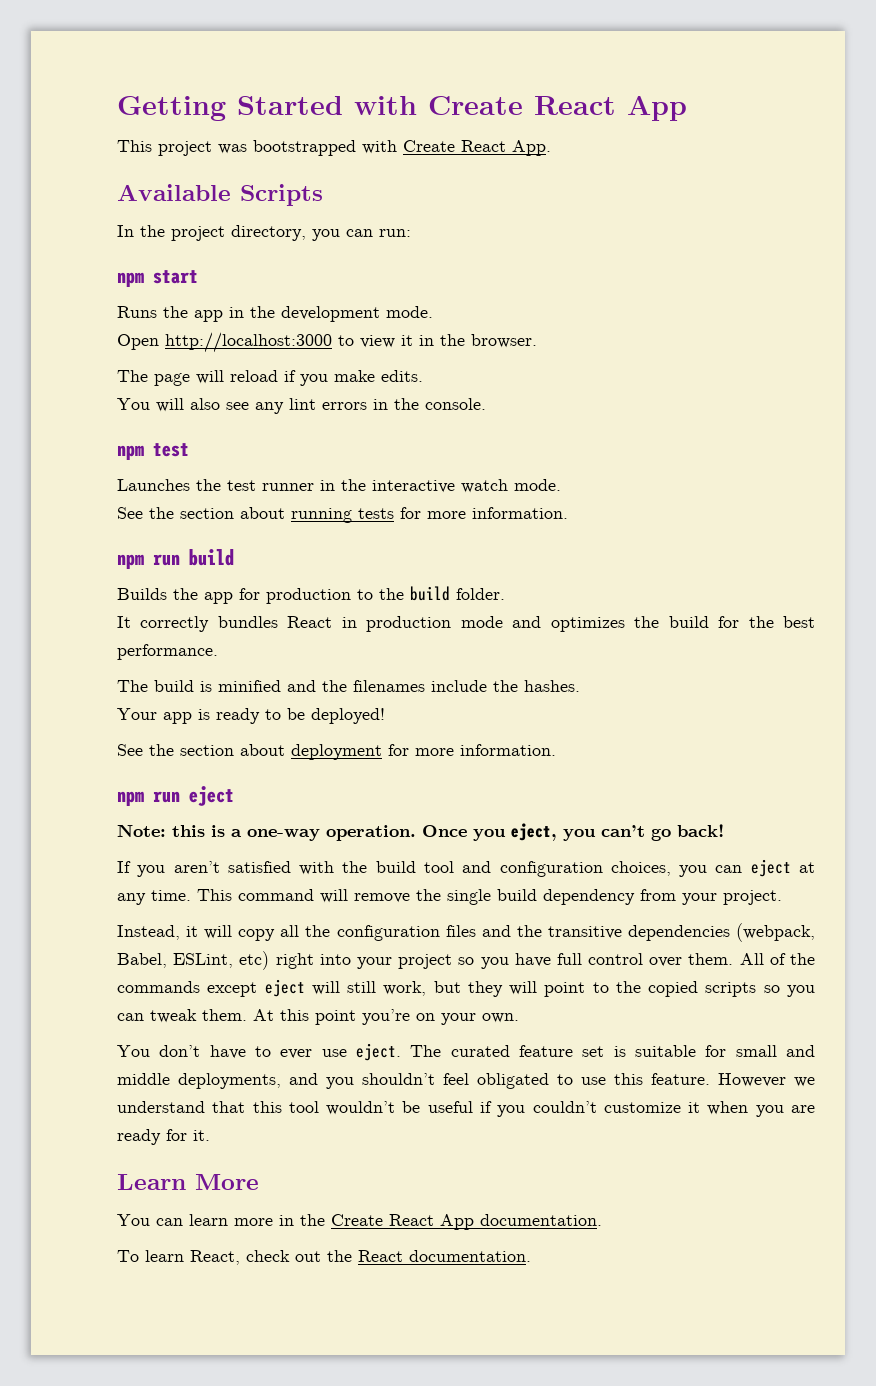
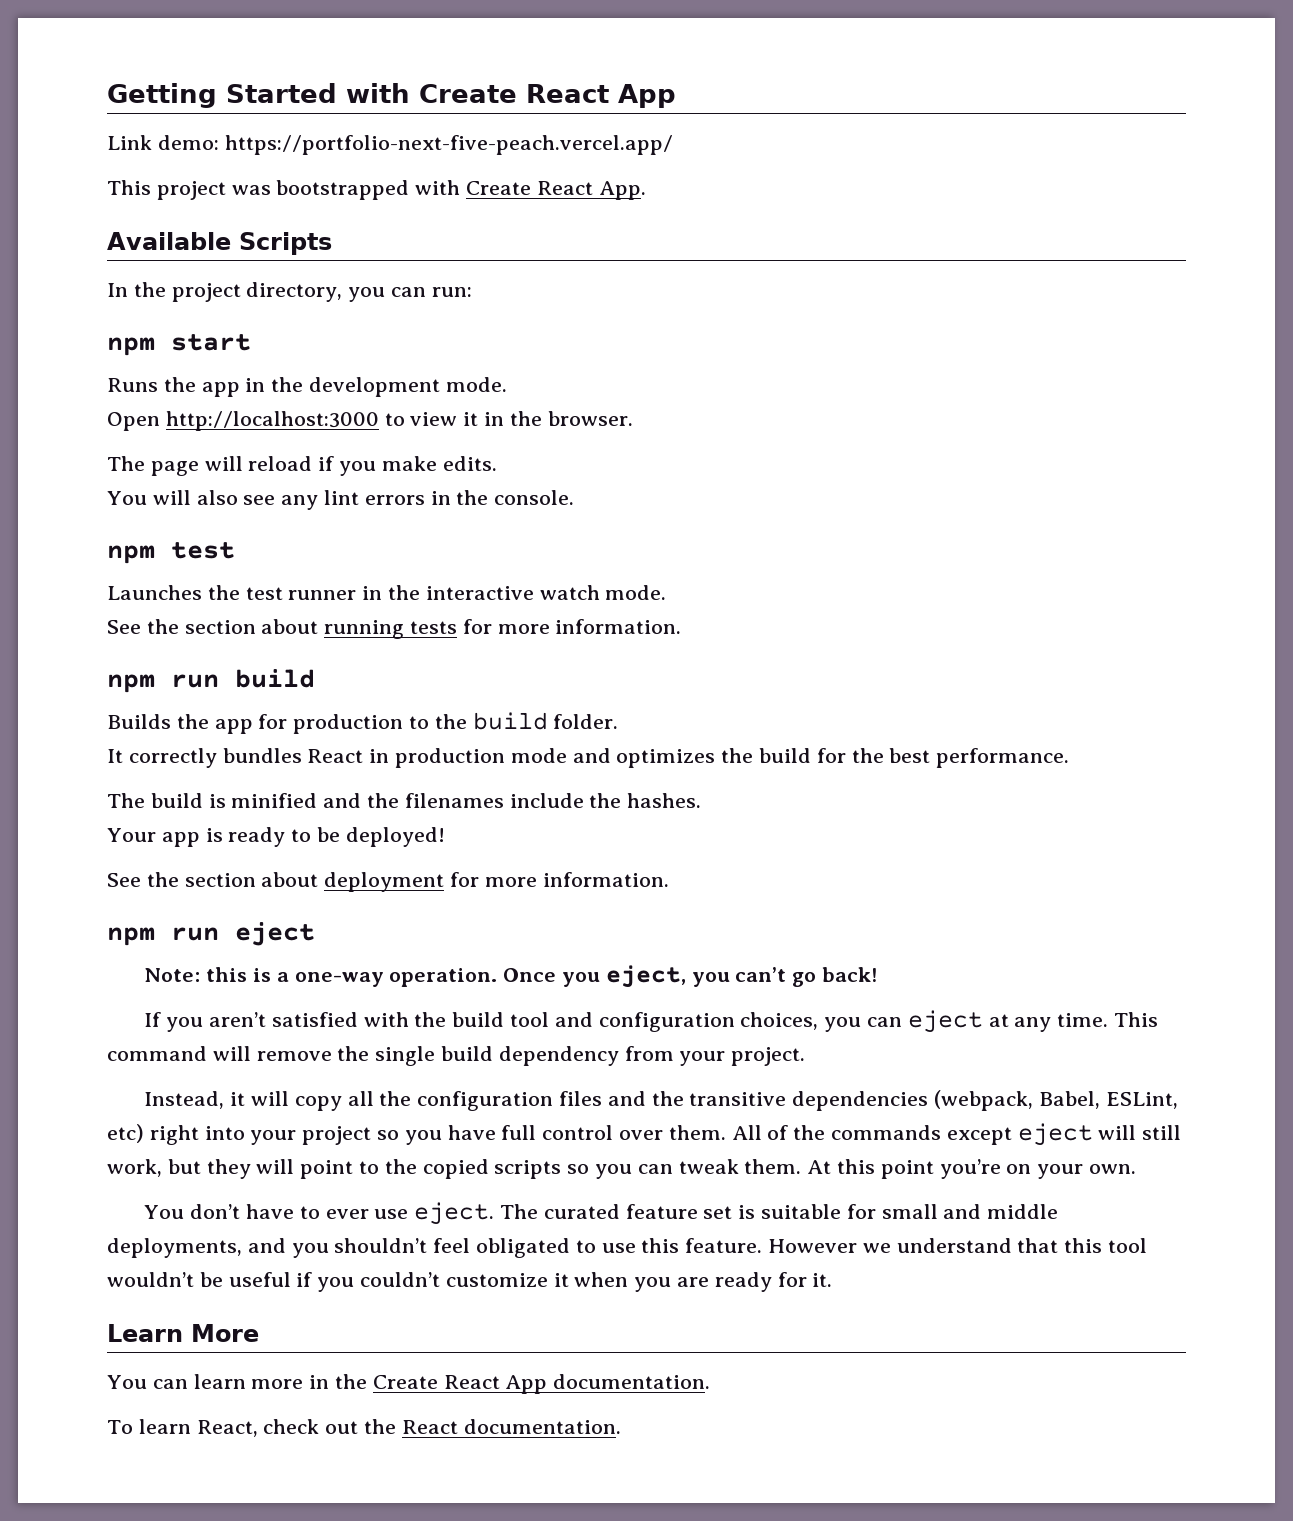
(687, 108) none -> [107,135,673,155] // Link demo: https://portfolio-next-five-peach.vercel.app/

